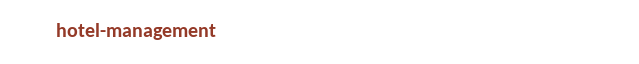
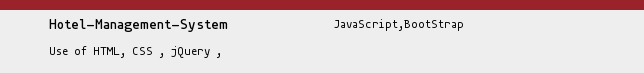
[56,23,216,40] hotel-management -> [49,19,228,32] [49,46,222,58] [334,19,464,31] Hotel-Management-System // Use of HTML, CSS , jQuery , JavaScript,BootStrap

